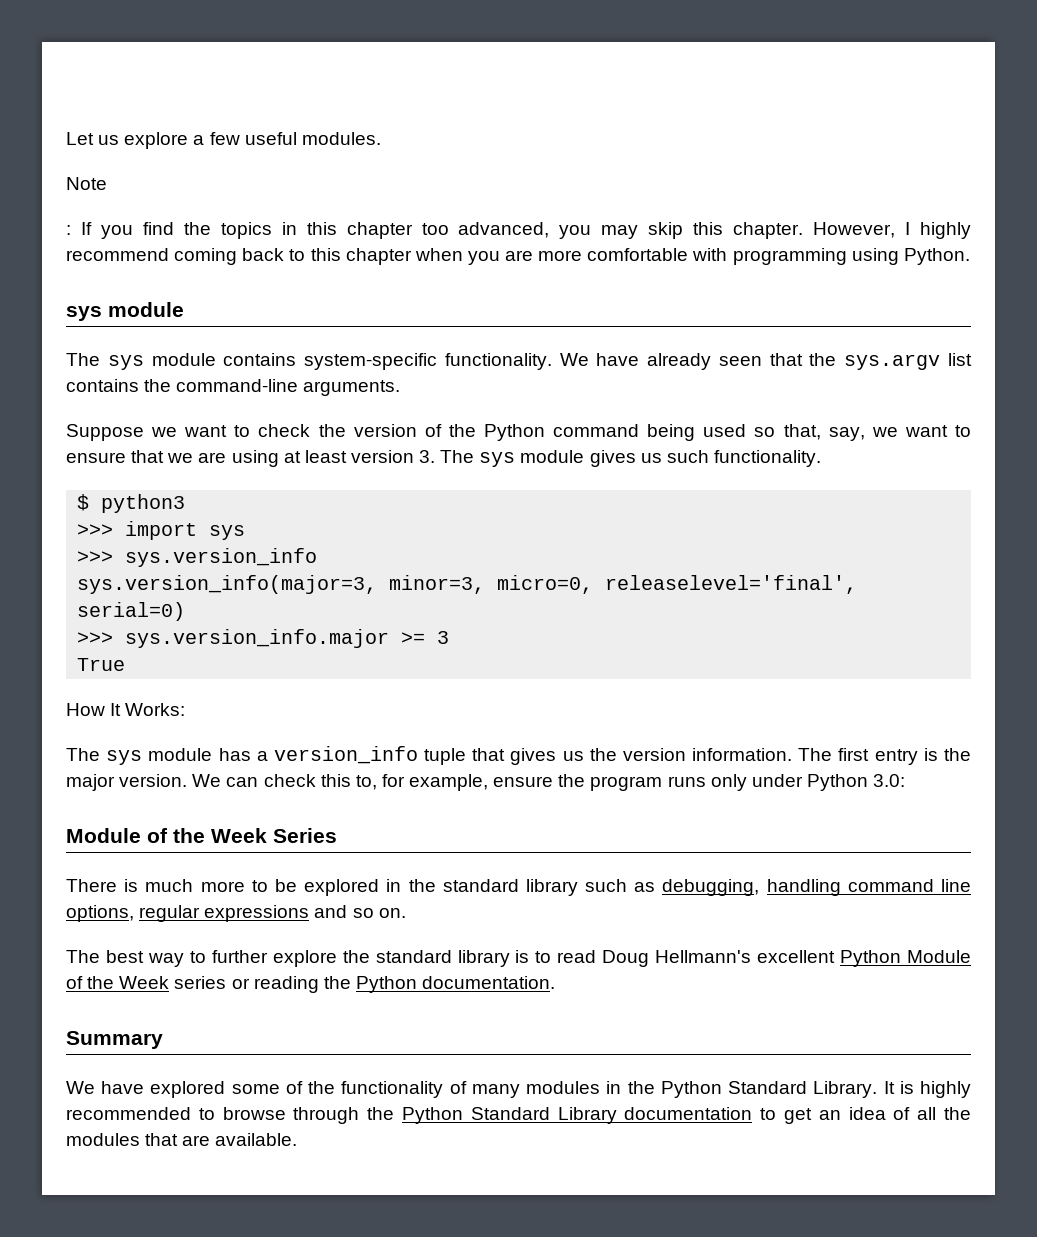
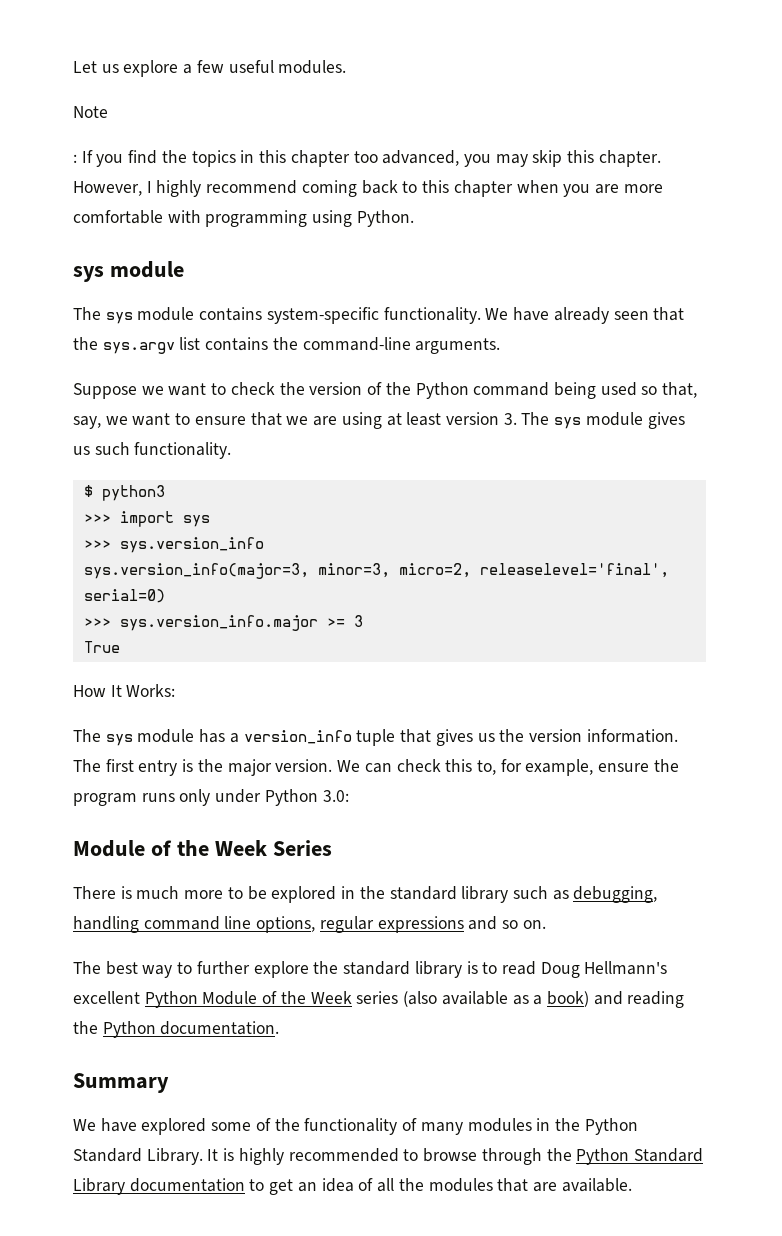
[497,575,594,594] micro=0, -> [398,563,471,578] micro=2,
[231,978,250,989] or -> [403,991,623,1007] (also available as a book) and

